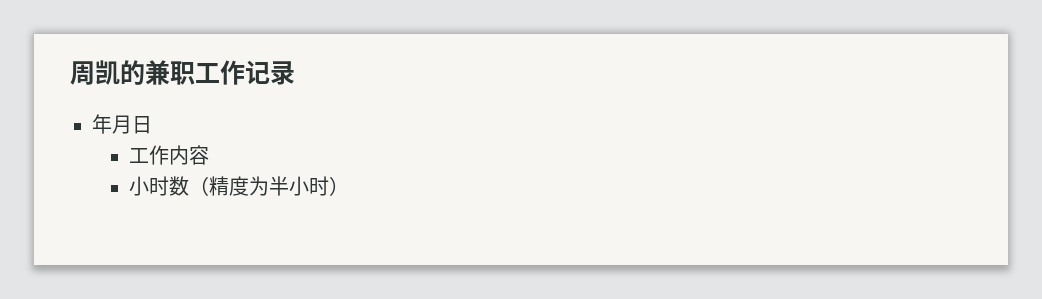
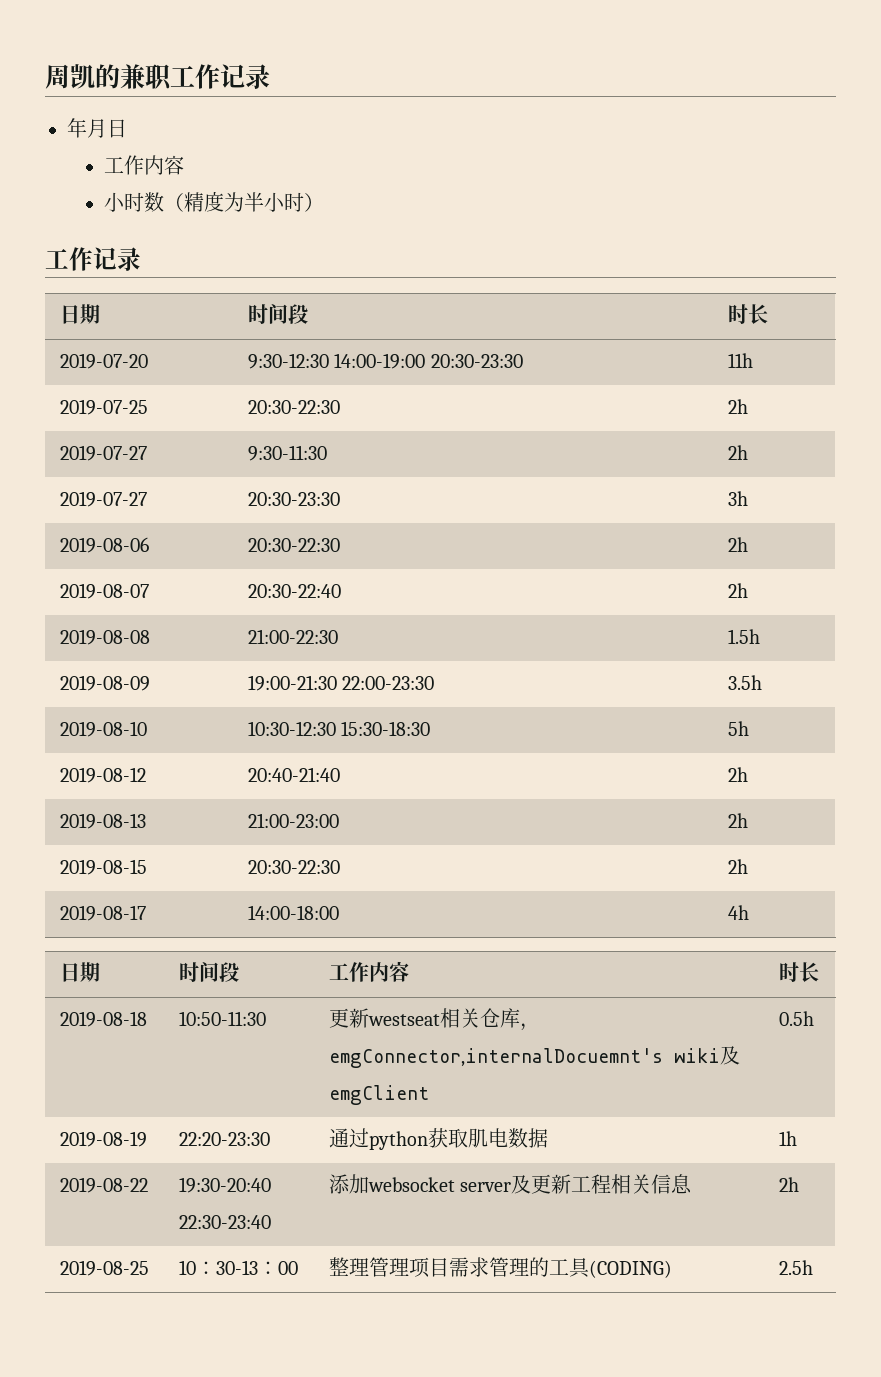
(349, 186) none -> [45,247,141,271] [59,304,100,324] [247,304,308,324] [727,304,768,324] [59,353,148,369] [247,353,523,369] [727,353,753,368] [59,399,148,415] [247,400,340,414] [727,399,748,414] [59,445,147,461] [247,445,327,461] [727,445,748,460] [59,491,147,507] [247,492,340,506] [727,491,748,506] [59,537,149,553] [247,538,340,552] [727,537,748,552] [59,583,149,599] [247,584,341,598] [727,583,748,598] [59,629,150,645] [247,629,338,644] [727,629,760,644] [59,675,150,691] [247,675,435,691] [727,675,762,690] [59,721,147,737] [247,721,431,736] [727,721,749,736] [59,767,146,783] [247,767,340,782] [727,767,748,782] [59,813,146,829] [247,813,339,828] [727,813,748,828] [59,859,147,875] [247,860,340,874] [727,859,748,874] [59,905,146,921] [247,905,339,920] [727,905,749,920] [59,962,100,982] [178,962,239,982] [328,961,409,982] [778,962,819,982] [59,1011,147,1027] [178,1011,266,1026] [328,1008,540,1031] [328,1046,740,1068] [328,1085,429,1105] [778,1011,814,1026] [59,1131,147,1147] [178,1132,270,1146] [328,1128,548,1150] [778,1131,797,1146] [59,1177,148,1193] [178,1177,271,1193] [178,1215,271,1229] [328,1174,693,1194] [778,1177,799,1192] [59,1260,149,1276] [178,1260,298,1275] [328,1257,672,1278] [778,1260,813,1275] // 工作记录 // 日期 | 时间段 | 时长 // 2019-07-20 | 9:30-12:30 14:00-19:00 20:30-23:30 | 11h // 2019-07-25 | 20:30-22:30 | 2h // 2019-07-27 | 9:30-11:30 | 2h // 2019-07-27 | 20:30-23:30 | 3h // 2019-08-06 | 20:30-22:30 | 2h // 2019-08-07 | 20:30-22:40 | 2h // 2019-08-08 | 21:00-22:30 | 1.5h // 2019-08-09 | 19:00-21:30 22:00-23:30 | 3.5h // 2019-08-10 | 10:30-12:30 15:30-18:30 | 5h // 2019-08-12 | 20:40-21:40 | 2h // 2019-08-13 | 21:00-23:00 | 2h // 2019-08-15 | 20:30-22:30 | 2h // 2019-08-17 | 14:00-18:00 | 4h // 日期 | 时间段 | 工作内容 | 时长 // 2019-08-18 | 10:50-11:30 | 更新westseat相关仓库，emgConnector,internalDocuemnt's wiki及emgClient | 0.5h // 2019-08-19 | 22:20-23:30 | 通过python获取肌电数据 | 1h // 2019-08-22 | 19:30-20:40 22:30-23:40 | 添加websocket server及更新工程相关信息 | 2h // 2019-08-25 | 10：30-13：00 | 整理管理项目需求管理的工具(CODING) | 2.5h

